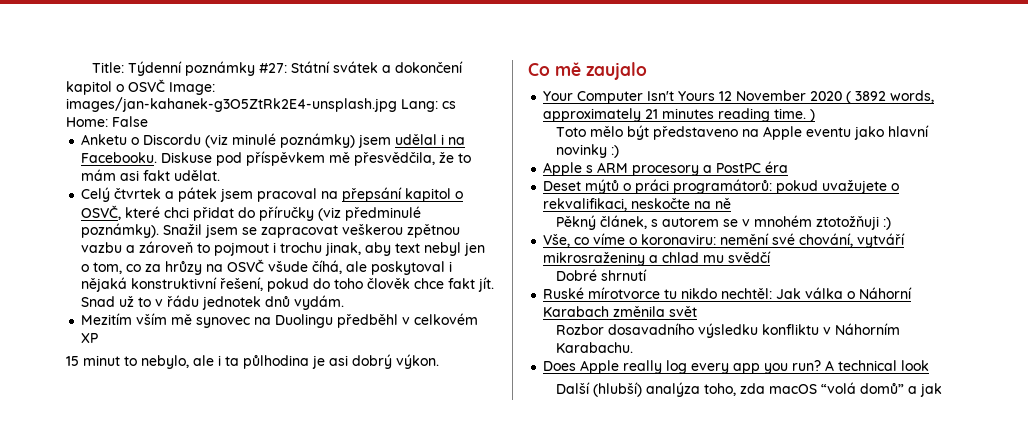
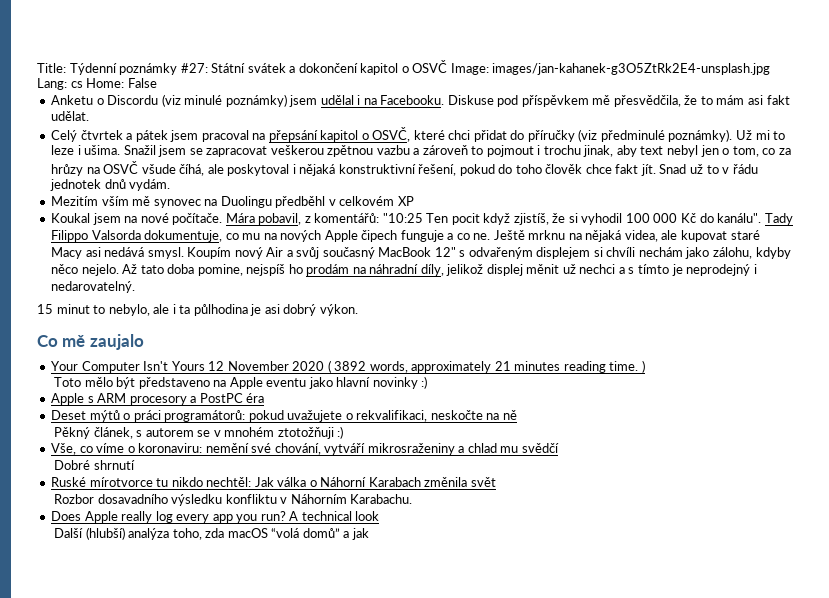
(160, 230) none -> [735,130,786,140] [51,145,121,155] Už mi to leze i ušima.
(99, 338) none -> [51,213,793,225] [51,230,760,242] [51,247,791,259] [51,264,757,276] [51,281,136,293] // Koukal jsem na nové počítače. Mára pobavil, z komentářů: "10:25 Ten pocit když zjistíš, že si vyhodil 100 000 Kč do kanálu". Tady Filippo Valsorda dokumentuje, co mu na nových Apple čipech funguje a co ne. Ještě mrknu na nějaká videa, ale kupovat staré Macy asi nedává smysl. Koupím nový Air a svůj současný MacBook 12" s odvařeným displejem si chvíli nechám jako zálohu, kdyby něco nejelo. Až tato doba pomine, nejspíš ho prodám na náhradní díly, jelikož displej měnit už nechci a s tímto je neprodejný i nedarovatelný.

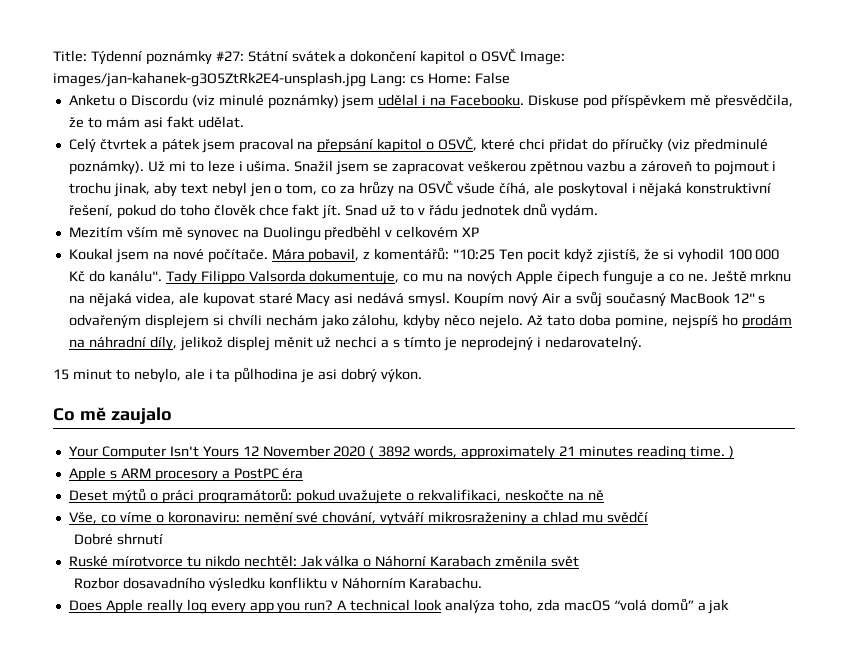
[54,376,428,389] // Toto mělo být představeno na Apple eventu jako hlavní novinky :) -> (734, 452) none
[54,426,344,439] // Pěkný článek, s autorem se v mnohém ztotožňuji :) -> (605, 495) none
[54,527,125,540] // Další (hlubší) -> (443, 605) none

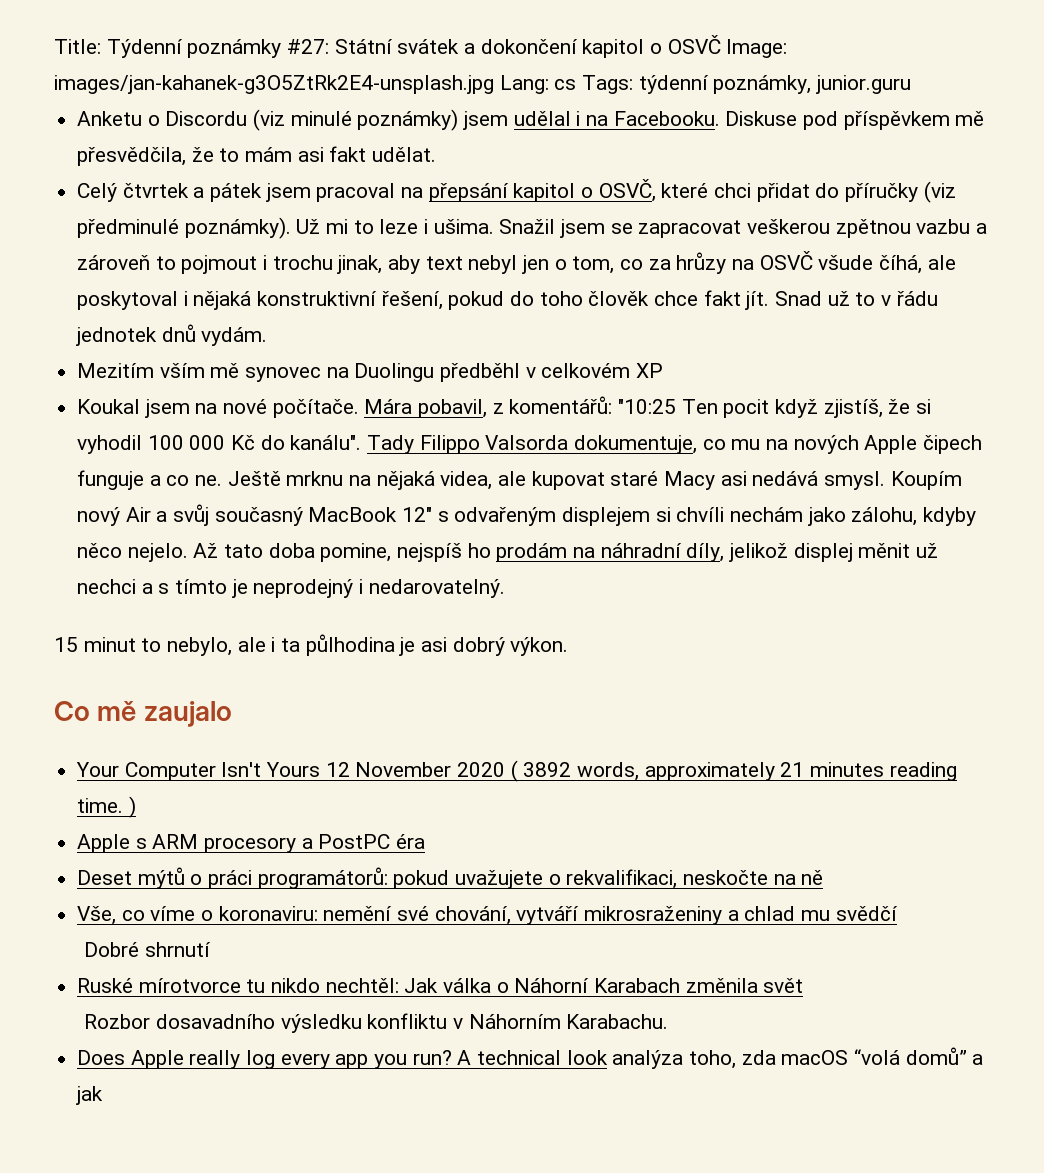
[427,72,510,84] Home: False -> [582,75,912,94] Tags: týdenní poznámky, junior.guru

